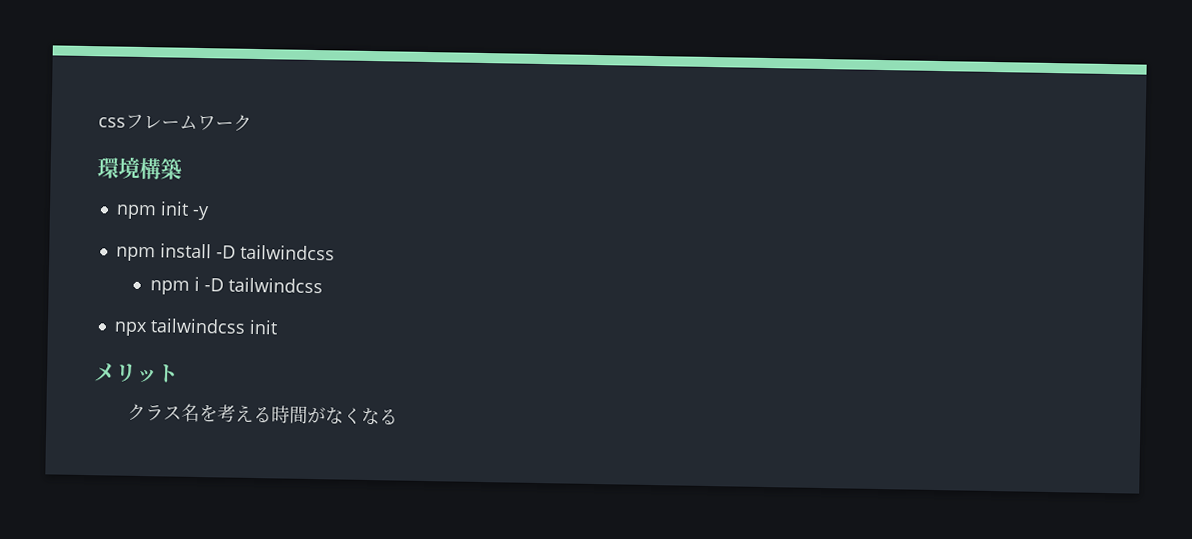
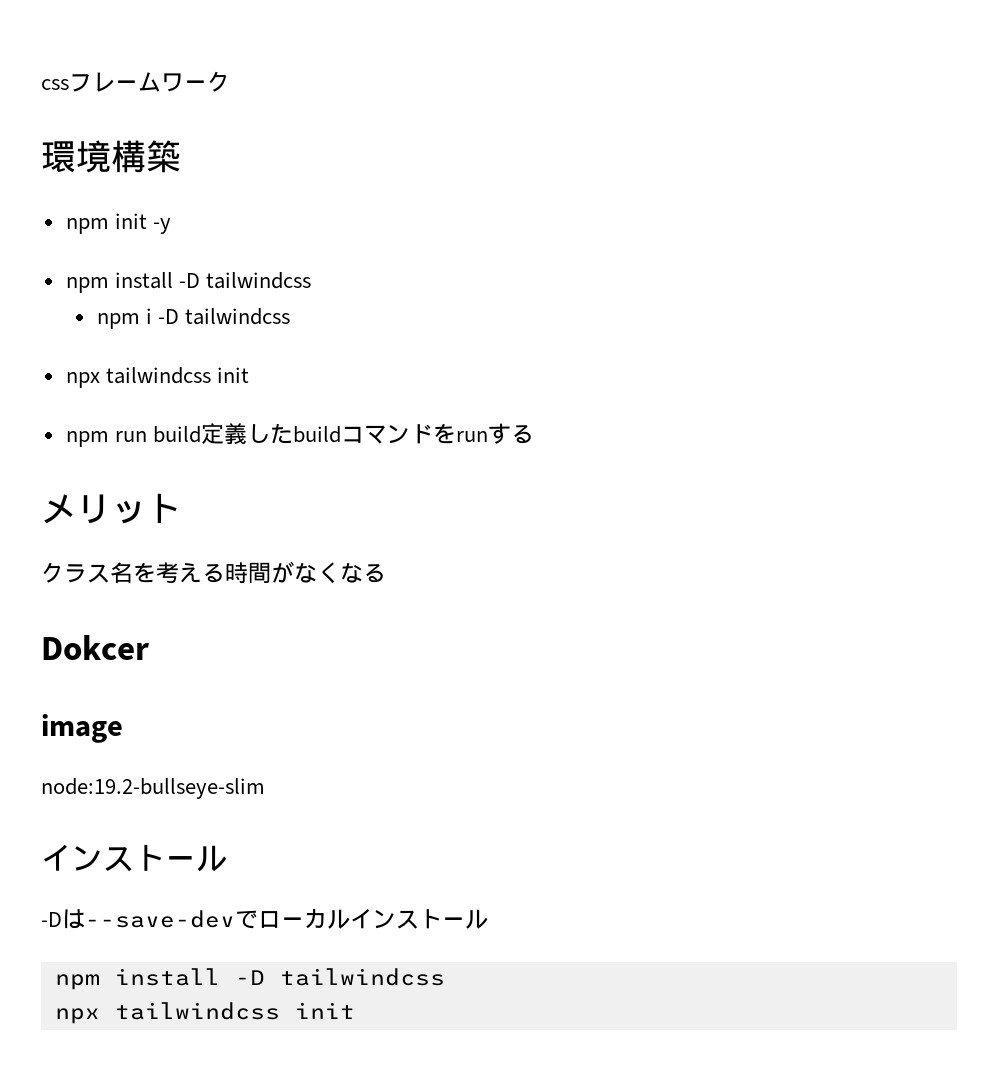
(278, 327) none -> [65,423,534,447] // npm run build定義したbuildコマンドをrunする
(398, 417) none -> [41,635,149,660] [41,714,123,743] [41,778,265,799] [41,844,227,872] [41,908,488,929] [54,968,445,990] [54,1002,355,1024] // Dokcer // image // node:19.2-bullseye-slim // インストール // -Dは--save-devでローカルインストール // npm install -D tailwindcss // npx tailwindcss init

